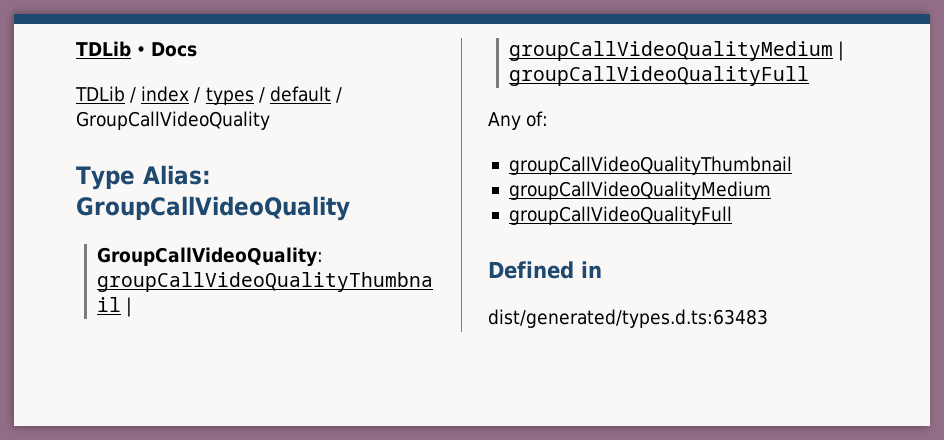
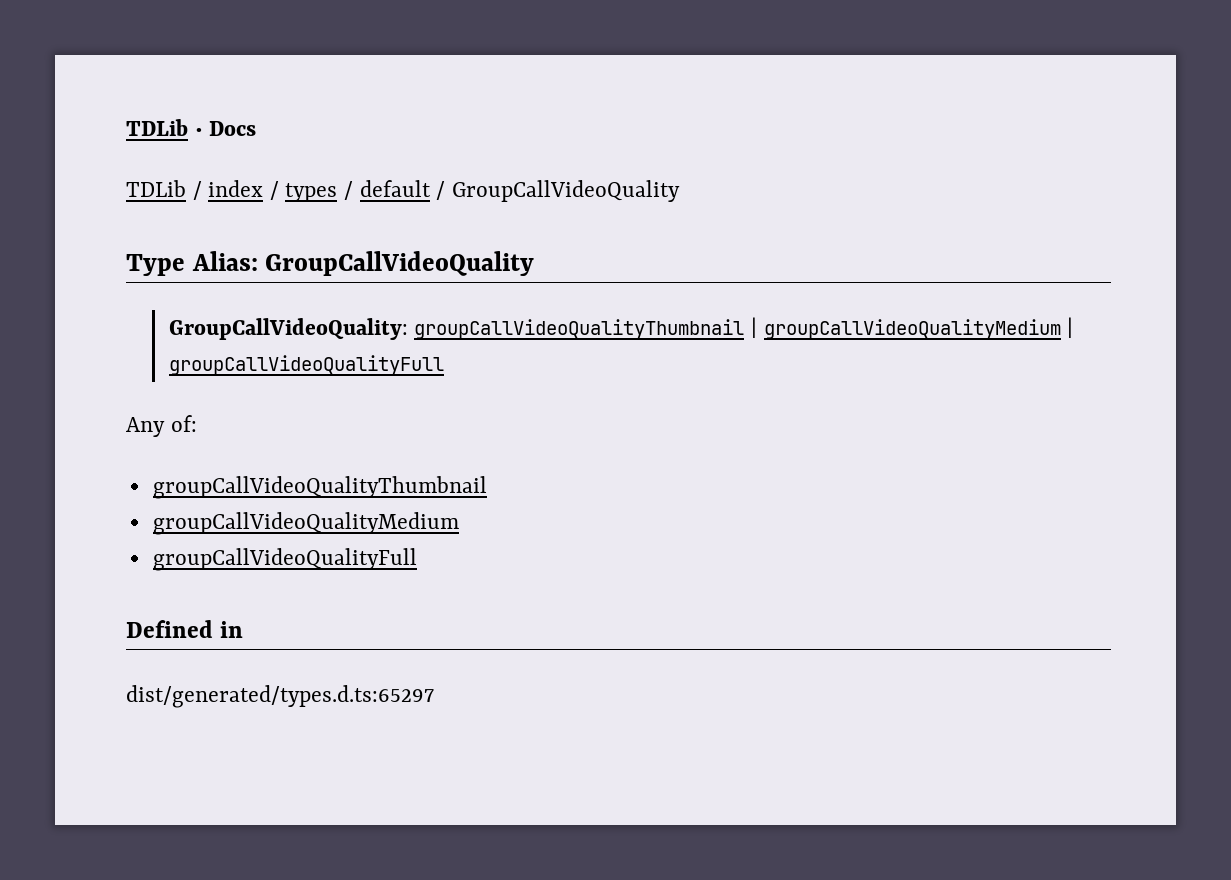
[488,309,768,328] dist/generated/types.d.ts:63483 -> [126,685,434,708] dist/generated/types.d.ts:65297

